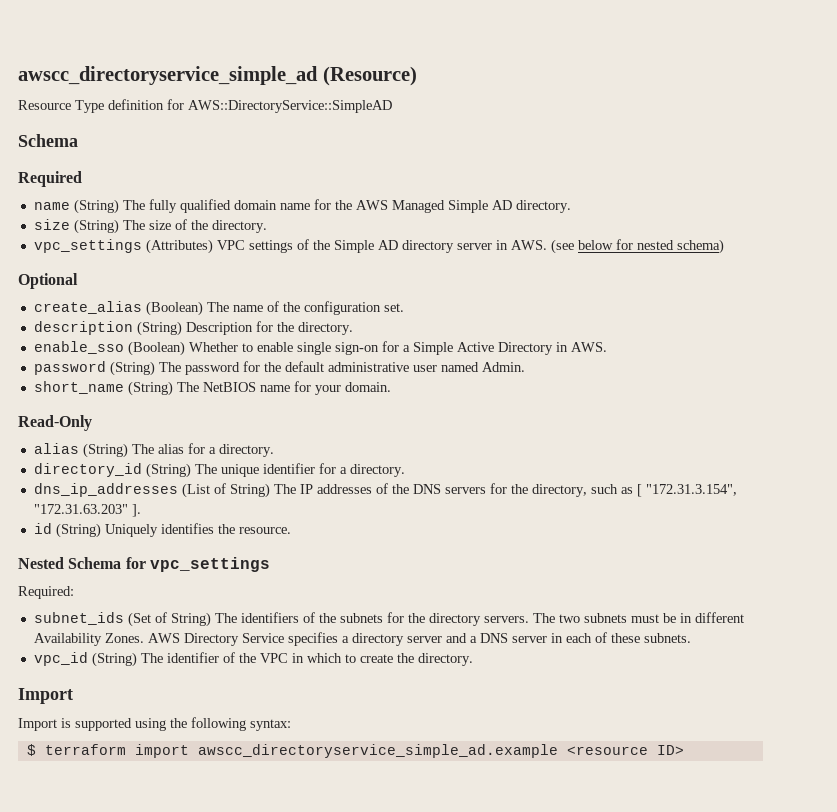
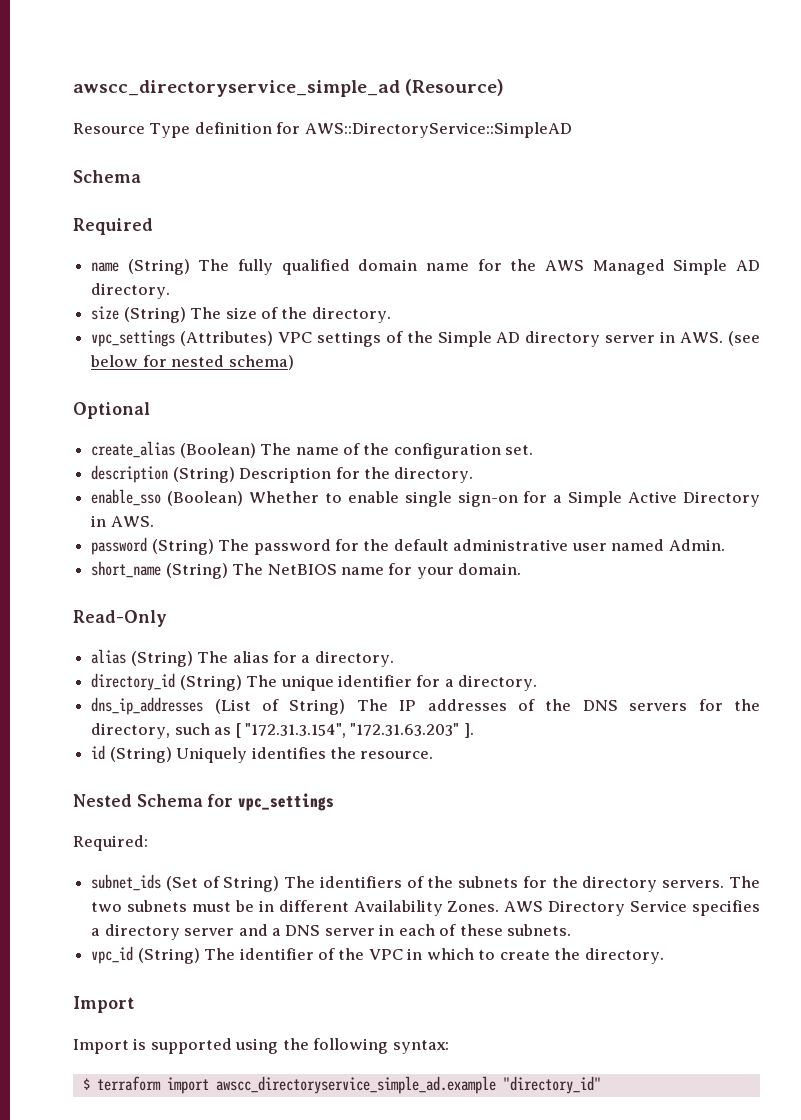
[566,745,684,755] <resource ID> -> [502,1076,601,1094] "directory_id"

